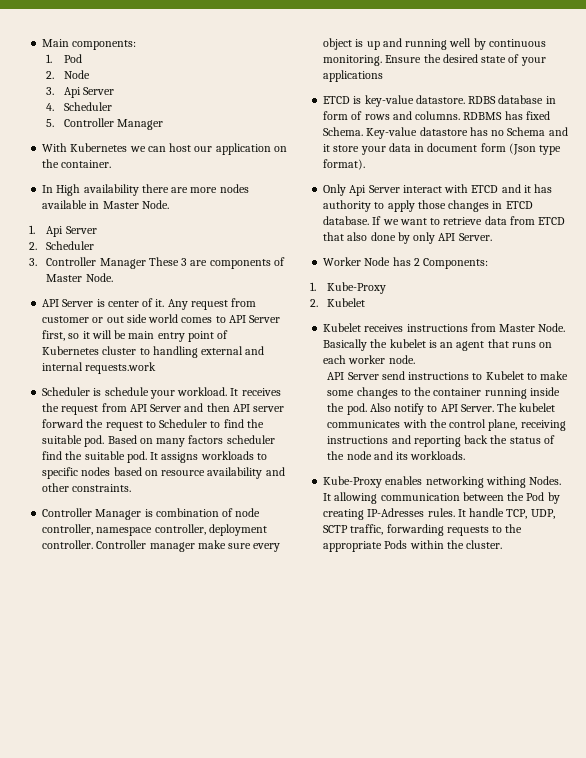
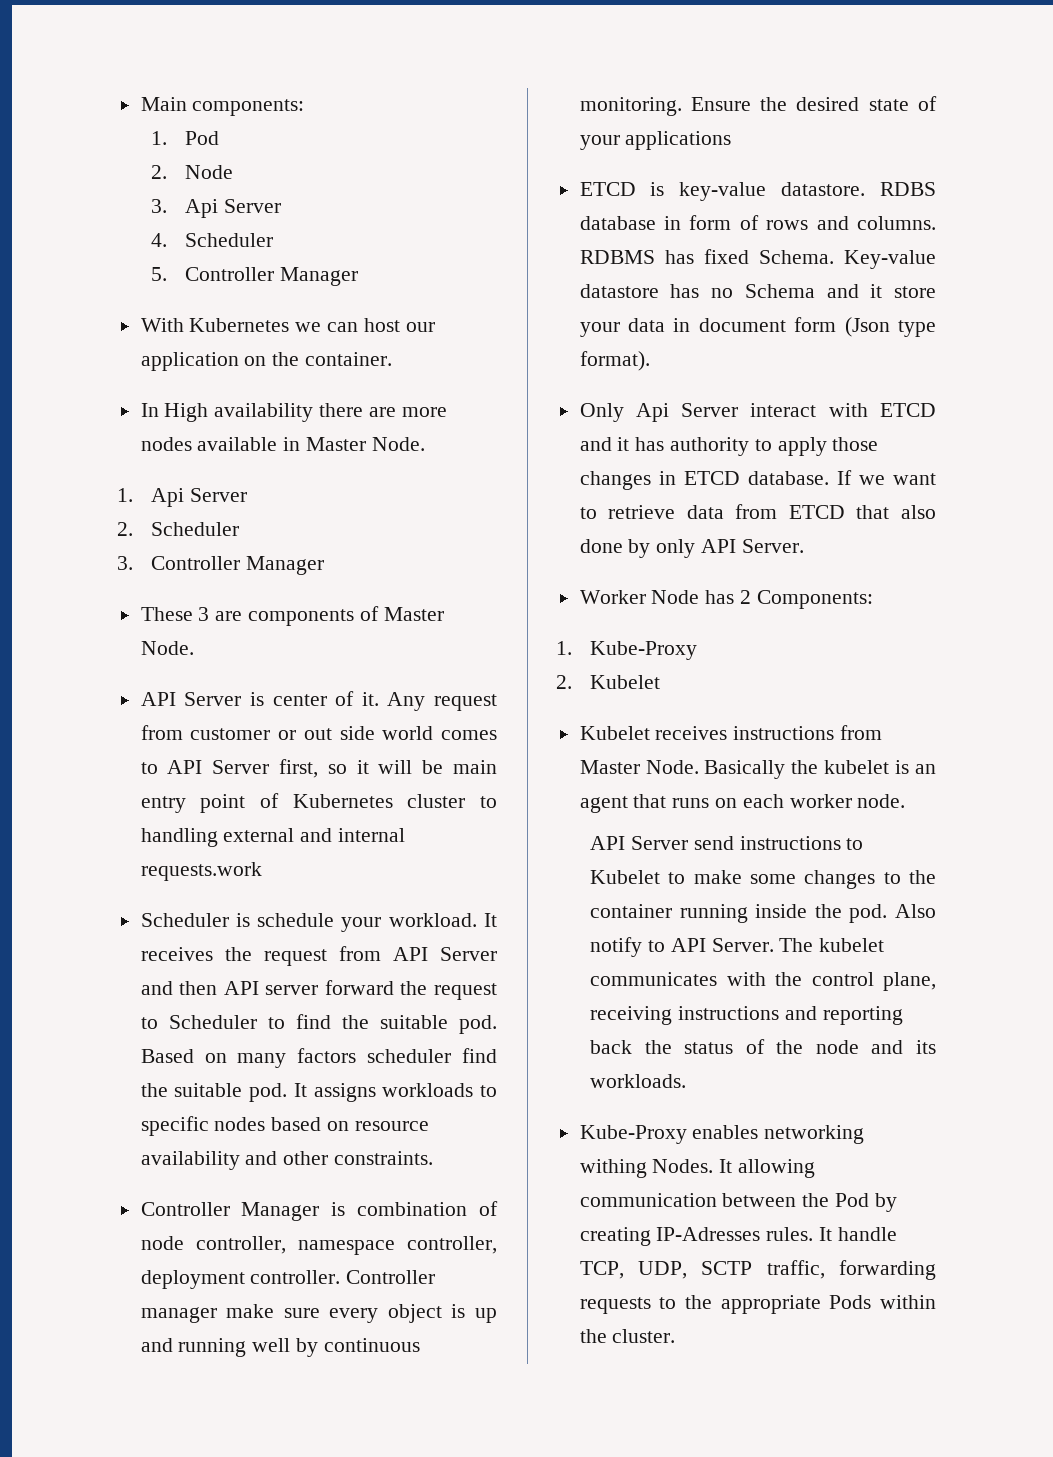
(146, 263) none -> (324, 565) //

